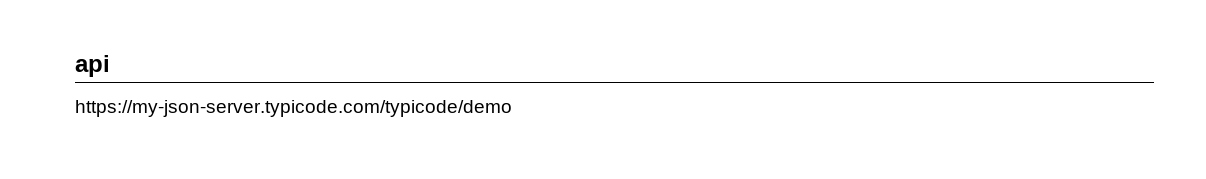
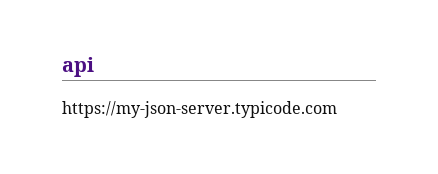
[75,100,512,117] https://my-json-server.typicode.com/typicode/demo -> [62,101,337,118] https://my-json-server.typicode.com

